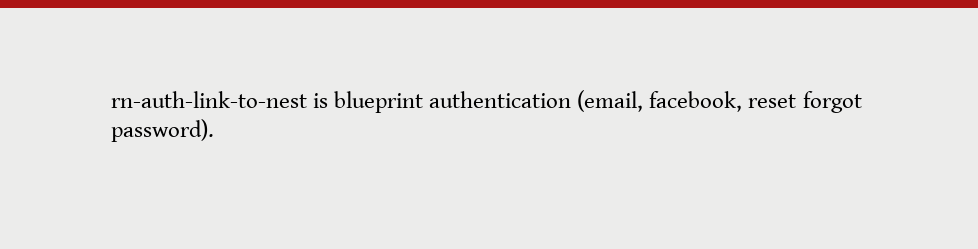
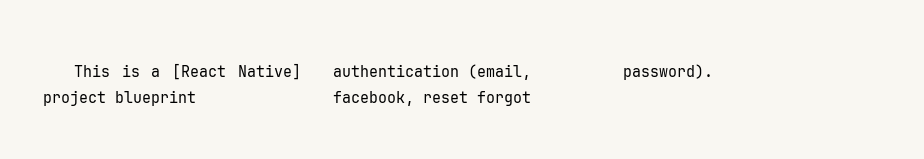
[111,91,329,108] rn-auth-link-to-nest is -> [73,63,301,80] [43,90,106,106] This is a [React Native] project

